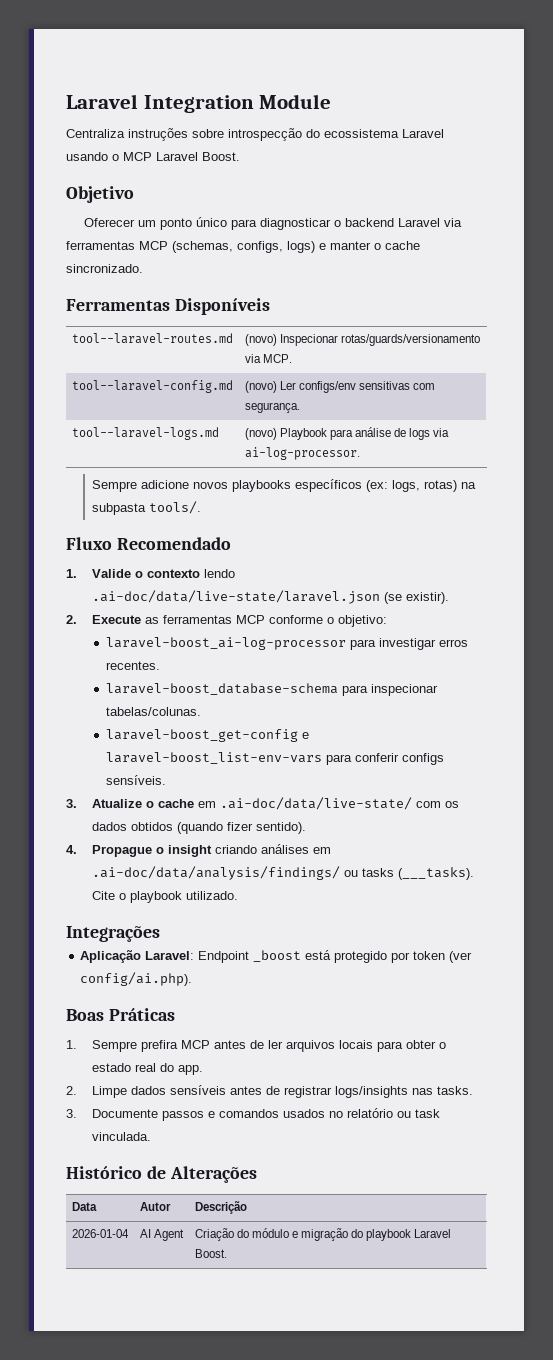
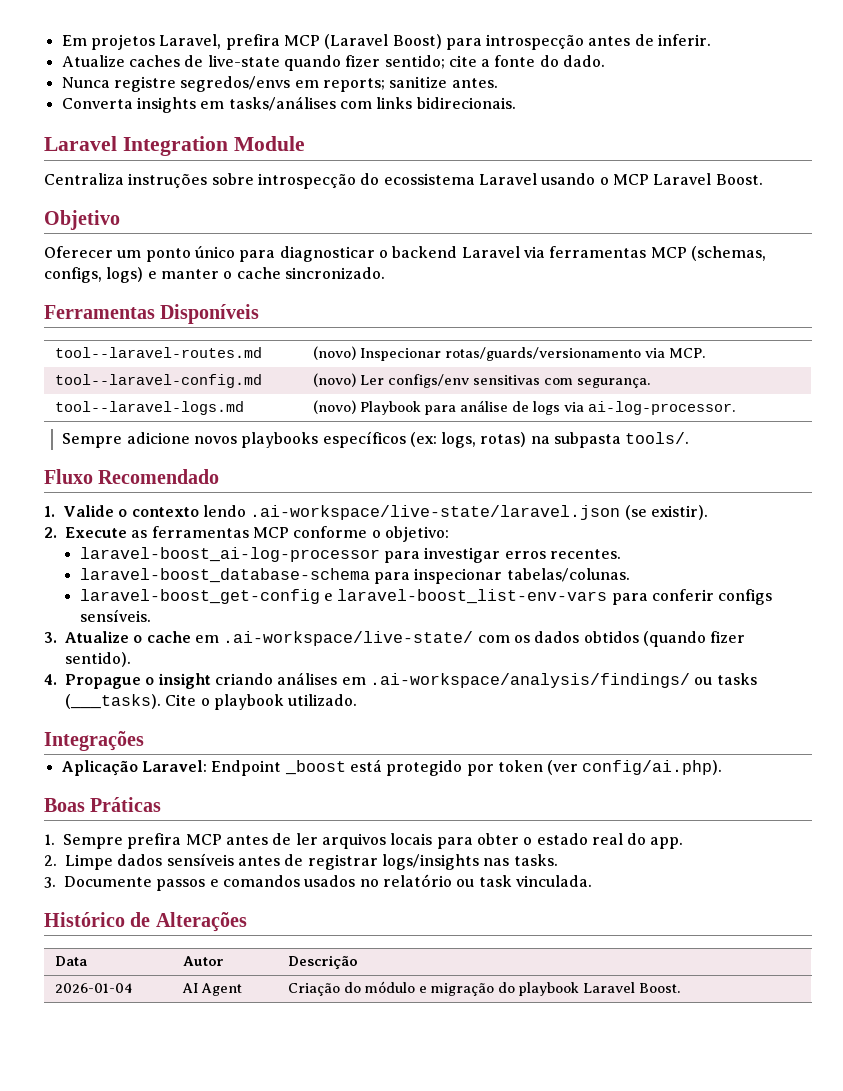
(66, 101) none -> [61,34,712,50] [61,55,606,71] [61,76,498,92] [61,96,516,113] Em projetos Laravel, prefira MCP (Laravel Boost) para introspecção antes de inferir. // Atualize caches de live-state quando fizer sentido; cite a fonte do dado. // Nunca registre segredos/envs em reports; sanitize antes. // Converta insights em tasks/análises com links bidirecionais. //
[91,590,380,604] .ai-doc/data/live-state/laravel.json -> [250,505,621,520] .ai-workspace/live-state/laravel.json
[219,797,412,810] .ai-doc/data/live-state/ -> [223,631,474,646] .ai-workspace/live-state/
[91,866,340,880] .ai-doc/data/analysis/findings/ -> [369,673,690,688] .ai-workspace/analysis/findings/

